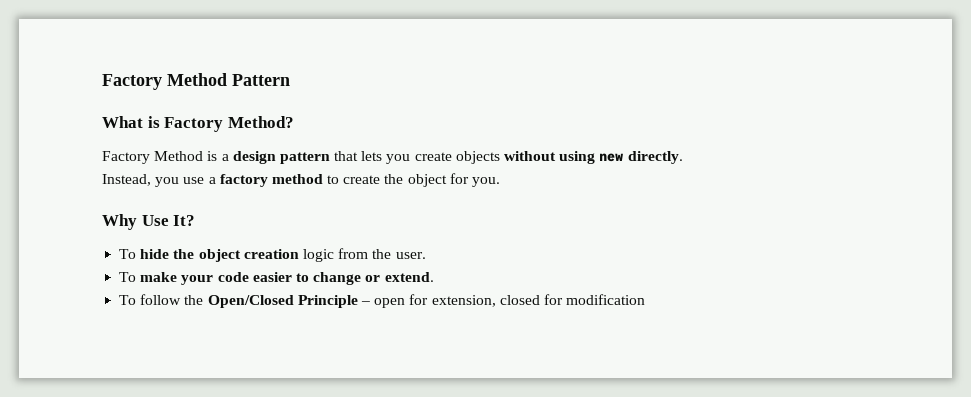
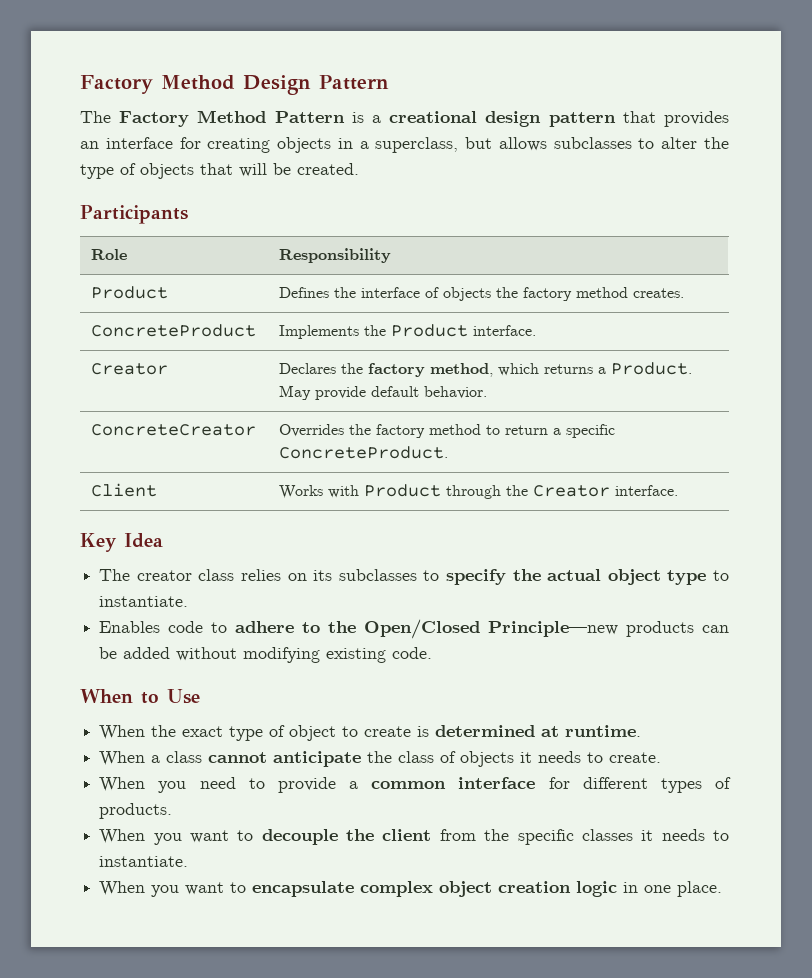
[102,73,290,90] [102,116,294,132] [102,151,204,164] Factory Method Pattern // What is Factory Method? // Factory Method -> [80,75,389,95] [80,110,345,127] Factory Method Design Pattern // The Factory Method Pattern
(229, 157) none -> [389,111,478,123] creational
[361,151,683,164] [102,173,501,187] [102,214,196,230] [119,248,426,262] [119,272,434,285] [119,294,646,308] lets you create objects without using new directly. // Instead, you use a factory method to create the object for you. // Why Use It? // To hide the object creation logic from the user. // To make your code easier to change or extend. // To follow the Open/Closed Principle – open for extension, closed for modification -> [664,111,729,127] [80,137,729,153] [80,163,359,179] [80,205,188,224] [91,249,128,260] [279,248,392,263] [91,286,169,299] [279,287,685,301] [91,324,257,337] [279,324,537,339] [91,363,169,375] [279,362,693,377] [279,385,488,400] [91,424,257,436] [279,424,616,438] [279,446,449,459] [91,483,158,497] [279,484,679,499] [80,533,163,552] [99,569,729,585] [99,596,189,607] [99,619,729,639] [99,647,433,663] [80,689,200,704] [99,725,642,741] [99,751,662,767] [99,777,731,793] [99,803,173,819] [99,829,730,845] [99,856,189,867] [99,881,723,897] provides an interface for creating objects in a superclass, but allows subclasses to alter the type of objects that will be created. // Participants // Role | Responsibility // Product | Defines the interface of objects the factory method creates. // ConcreteProduct | Implements the Product interface. // Creator | Declares the factory method, which returns a Product. May provide default behavior. // ConcreteCreator | Overrides the factory method to return a specific ConcreteProduct. // Client | Works with Product through the Creator interface. // Key Idea // The creator class relies on its subclasses to specify the actual object type to instantiate. // Enables code to adhere to the Open/Closed Principle—new products can be added without modifying existing code. // When to Use // When the exact type of object to create is determined at runtime. // When a class cannot anticipate the class of objects it needs to create. // When you need to provide a common interface for different types of products. // When you want to decouple the client from the specific classes it needs to instantiate. // When you want to encapsulate complex object creation logic in one place.

